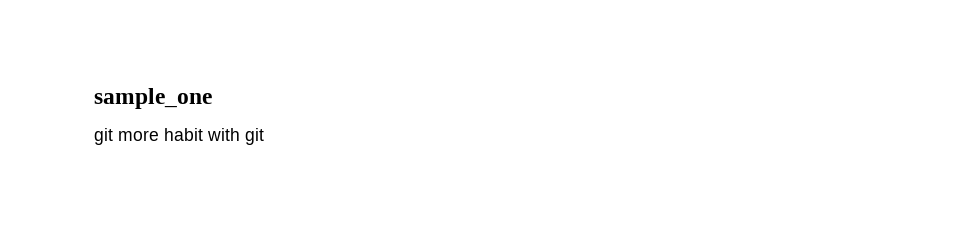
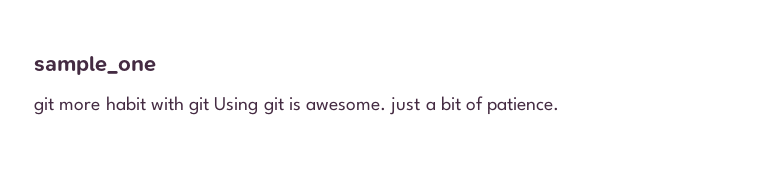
(264, 136) none -> [214,96,560,115] Using git is awesome. just a bit of patience.

